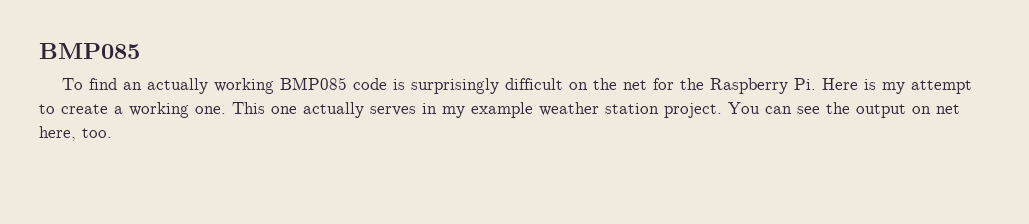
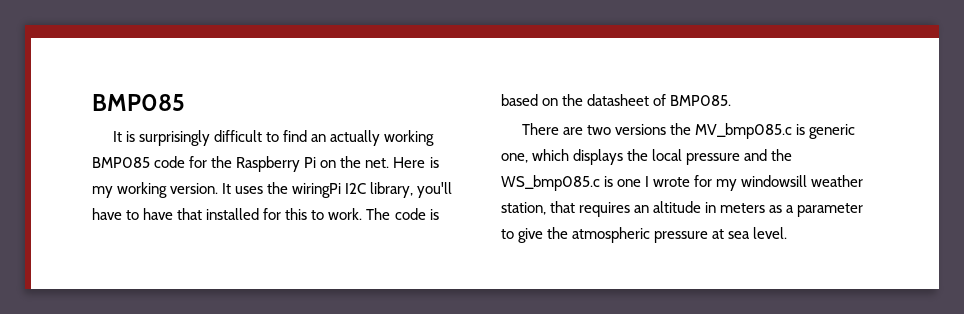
[62,78,84,90] To -> [112,130,279,146] It is surprisingly difficult to
[393,78,973,94] [39,102,960,118] [39,126,112,141] is surprisingly difficult on the net for the Raspberry Pi. Here is my attempt to create a working one. This one actually serves in my example weather station project. You can see the output on net here, too. -> [189,156,439,172] [92,182,453,198] [92,208,439,220] [501,94,732,106] [521,123,855,139] [501,149,793,165] [501,175,864,191] [501,201,864,217] [501,227,788,243] for the Raspberry Pi on the net. Here is my working version. It uses the wiringPi I2C library, you'll have to have that installed for this to work. The code is based on the datasheet of BMP085. // There are two versions the MV_bmp085.c is generic one, which displays the local pressure and the WS_bmp085.c is one I wrote for my windowsill weather station, that requires an altitude in meters as a parameter to give the atmospheric pressure at sea level.

